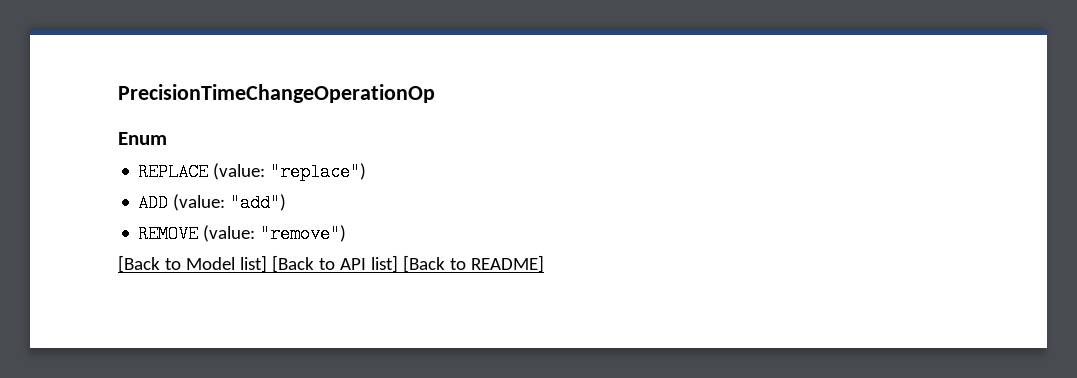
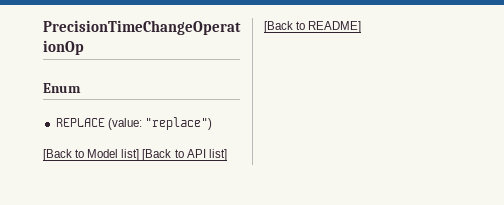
[138,194,287,212] [138,225,347,243] // ADD (value: "add") // REMOVE (value: "remove") -> (212, 123) none

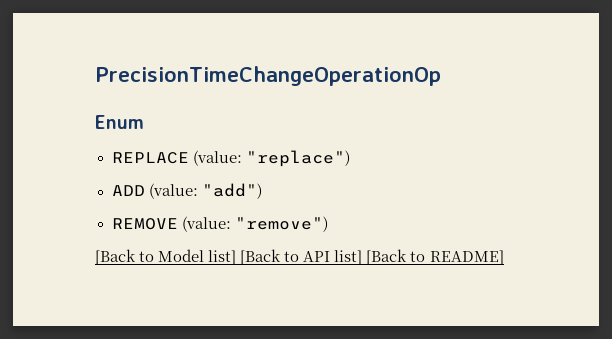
(212, 123) none -> [111,183,262,199] [111,216,328,232] // ADD (value: "add") // REMOVE (value: "remove")

